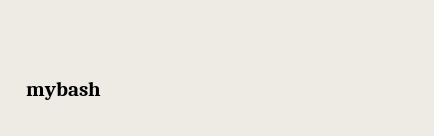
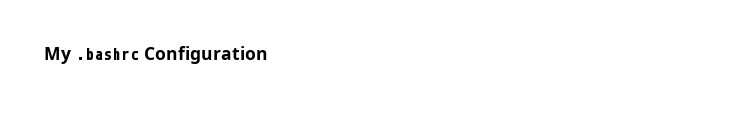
[26,81,101,100] mybash -> [44,46,268,64] My .bashrc Configuration

